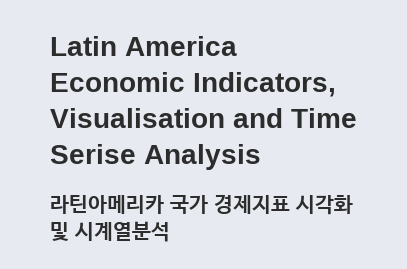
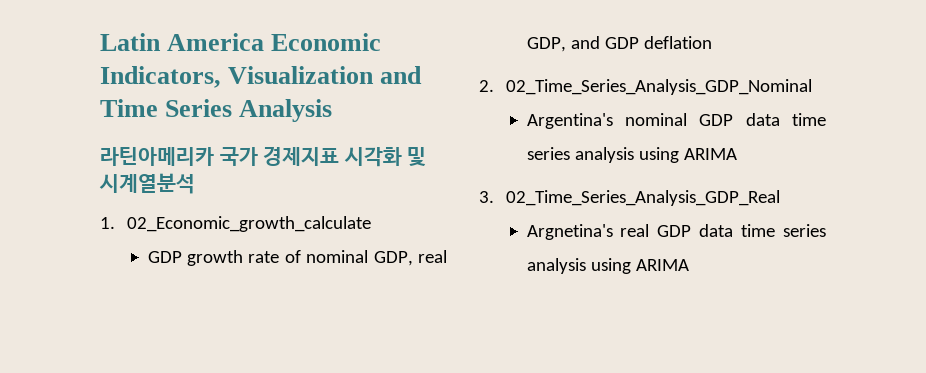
[50,108,225,128] Visualisation -> [228,66,375,84] Visualization
[50,144,136,164] Serise -> [165,99,233,117] Series
(170, 231) none -> [100,216,372,232] [147,250,448,266] [526,36,712,52] [479,79,813,95] [526,113,826,129] [526,147,737,163] [479,190,781,206] [526,224,826,240] [526,258,689,274] // 1. 02_Economic_growth_calculate // GDP growth rate of nominal GDP, real GDP, and GDP deflation // 2. 02_Time_Series_Analysis_GDP_Nominal // Argentina's nominal GDP data time series analysis using ARIMA // 3. 02_Time_Series_Analysis_GDP_Real // Argnetina's real GDP data time series analysis using ARIMA

